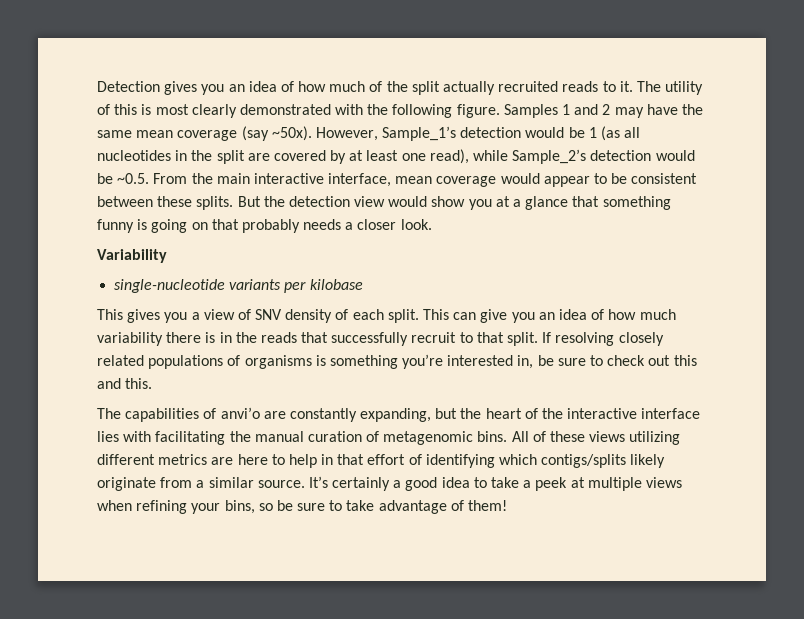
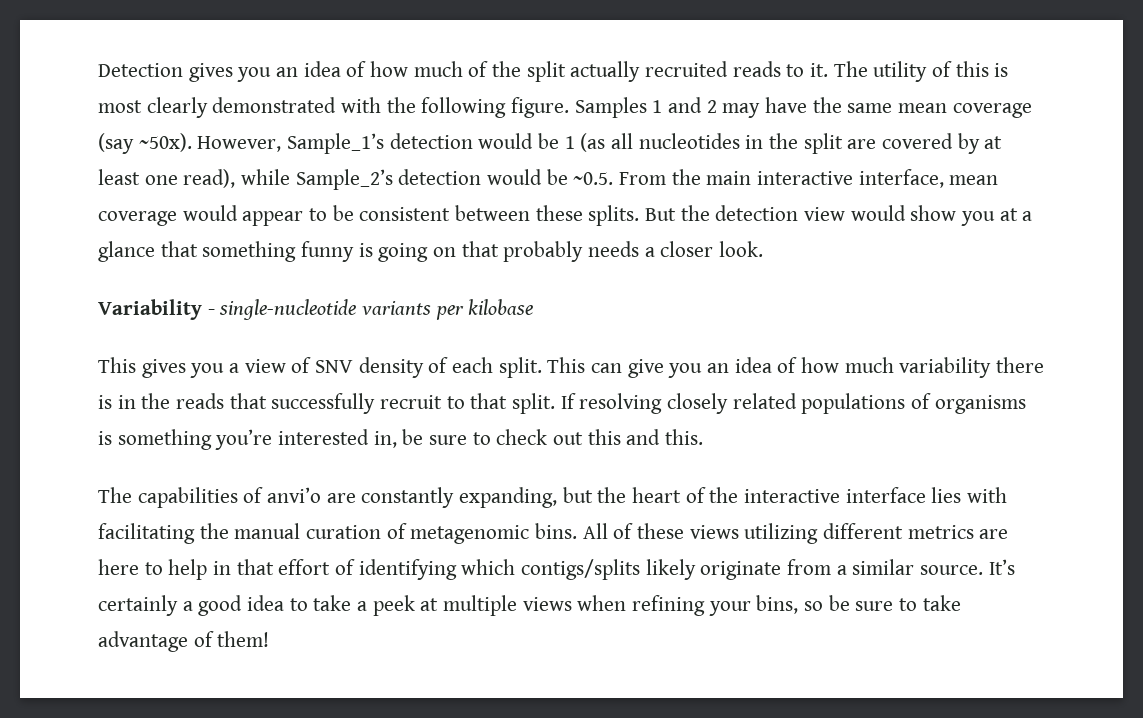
(167, 256) // -> [207,309,215,315] -

